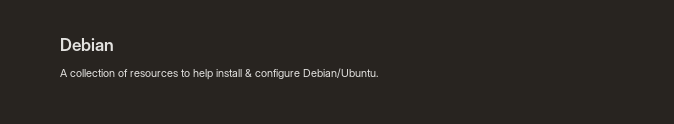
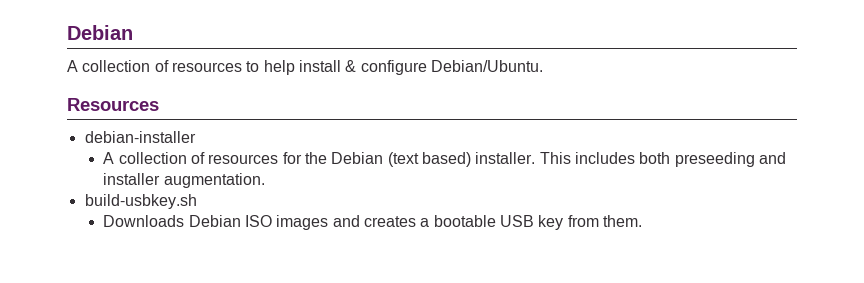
(378, 73) none -> [67,98,159,111] [84,131,196,143] [103,152,786,167] [103,173,265,188] [84,194,197,209] [103,215,642,230] // Resources // debian-installer // A collection of resources for the Debian (text based) installer. This includes both preseeding and installer augmentation. // build-usbkey.sh // Downloads Debian ISO images and creates a bootable USB key from them.

